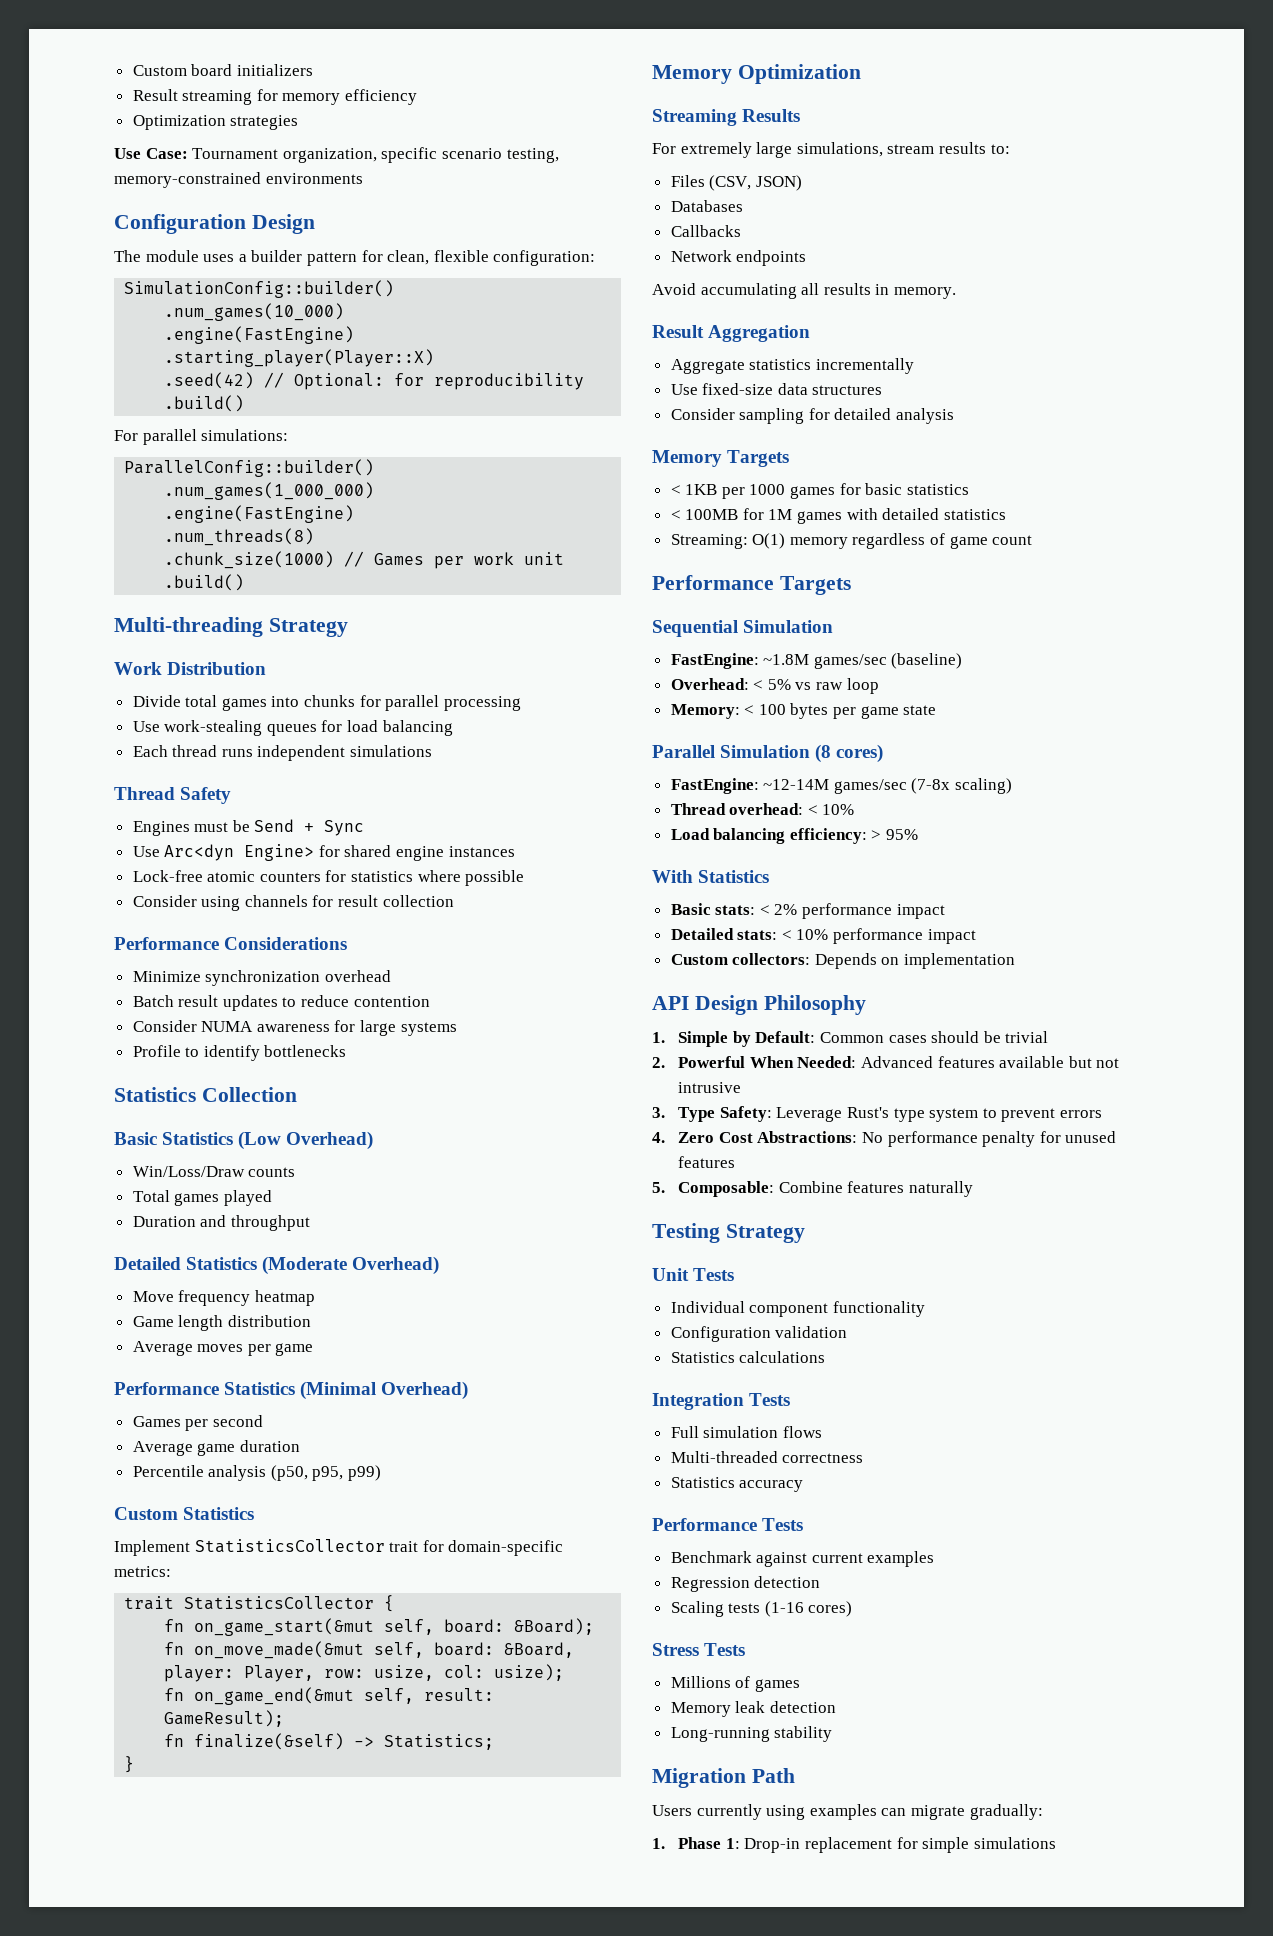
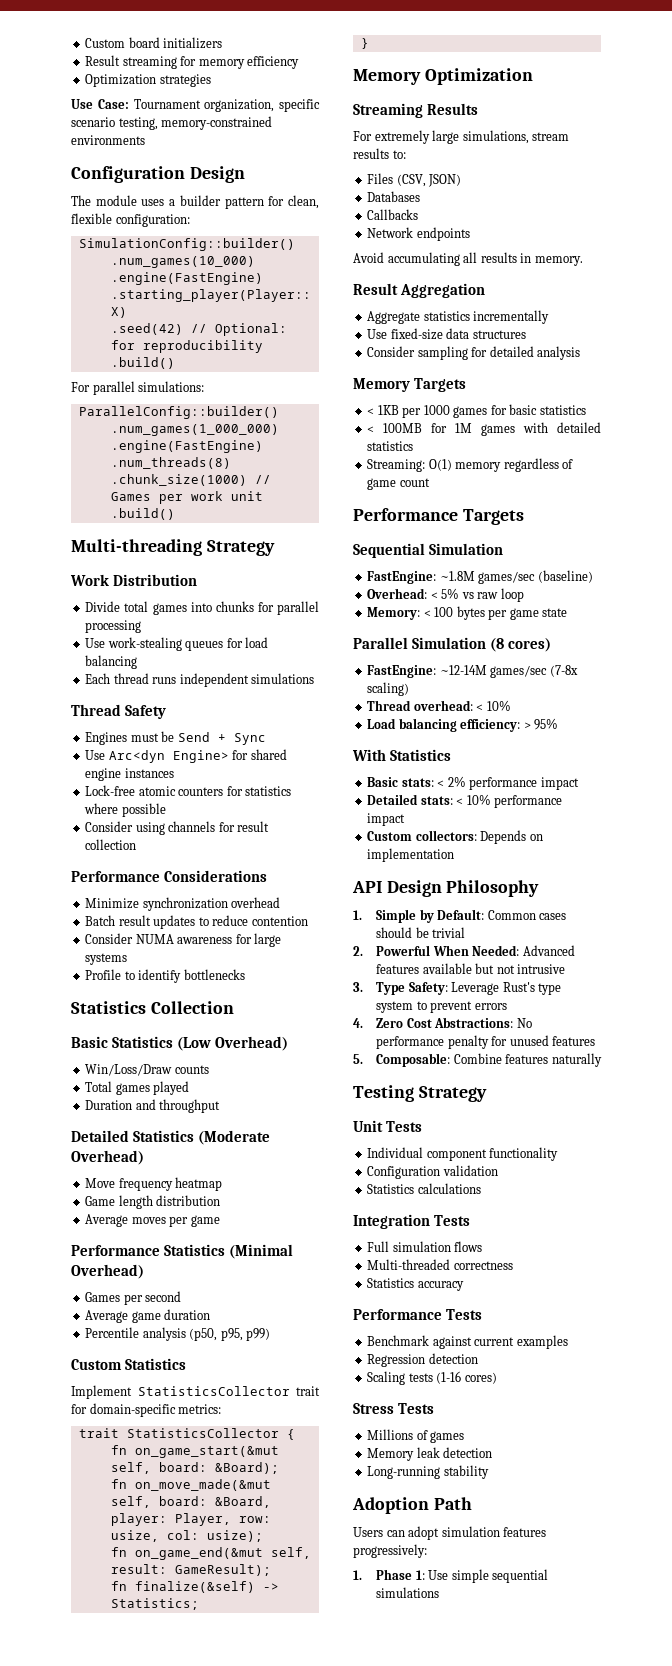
[652,1768,746,1788] Migration -> [352,1497,429,1514] Adoption
[696,1804,1043,1820] currently using examples can migrate gradually: -> [386,1526,547,1540] [353,1544,427,1558] can adopt simulation features progressively:
[744,1837,970,1853] Drop-in replacement for simple -> [428,1569,549,1583] Use simple sequential

